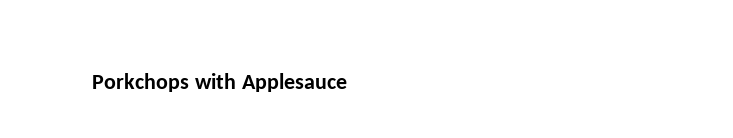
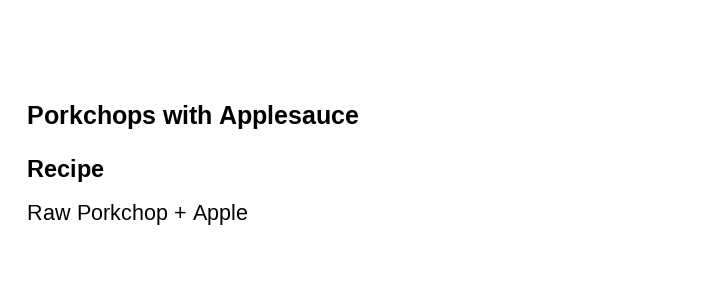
(347, 82) none -> [27,159,104,182] [27,204,248,225] // Recipe // Raw Porkchop + Apple

